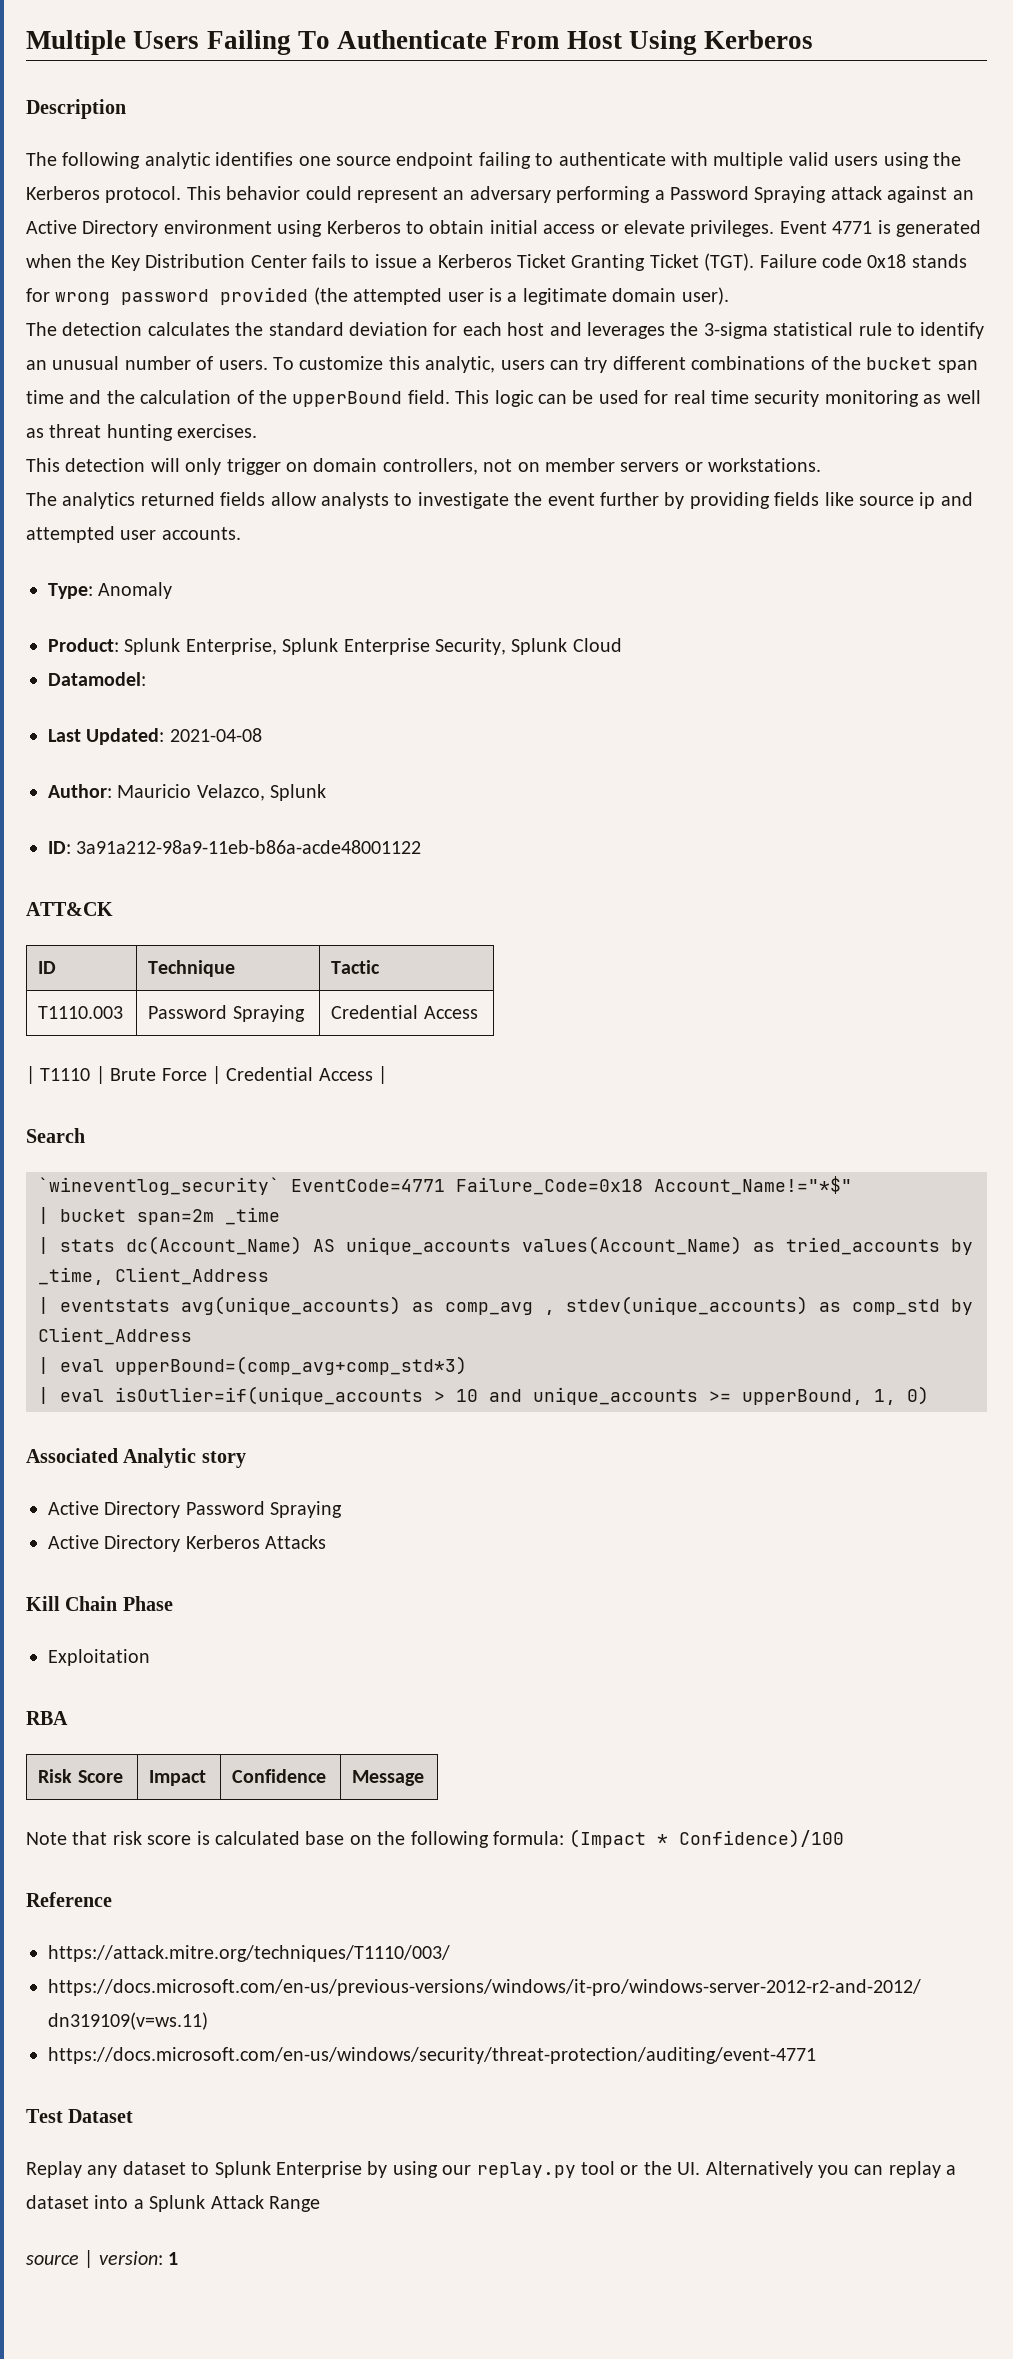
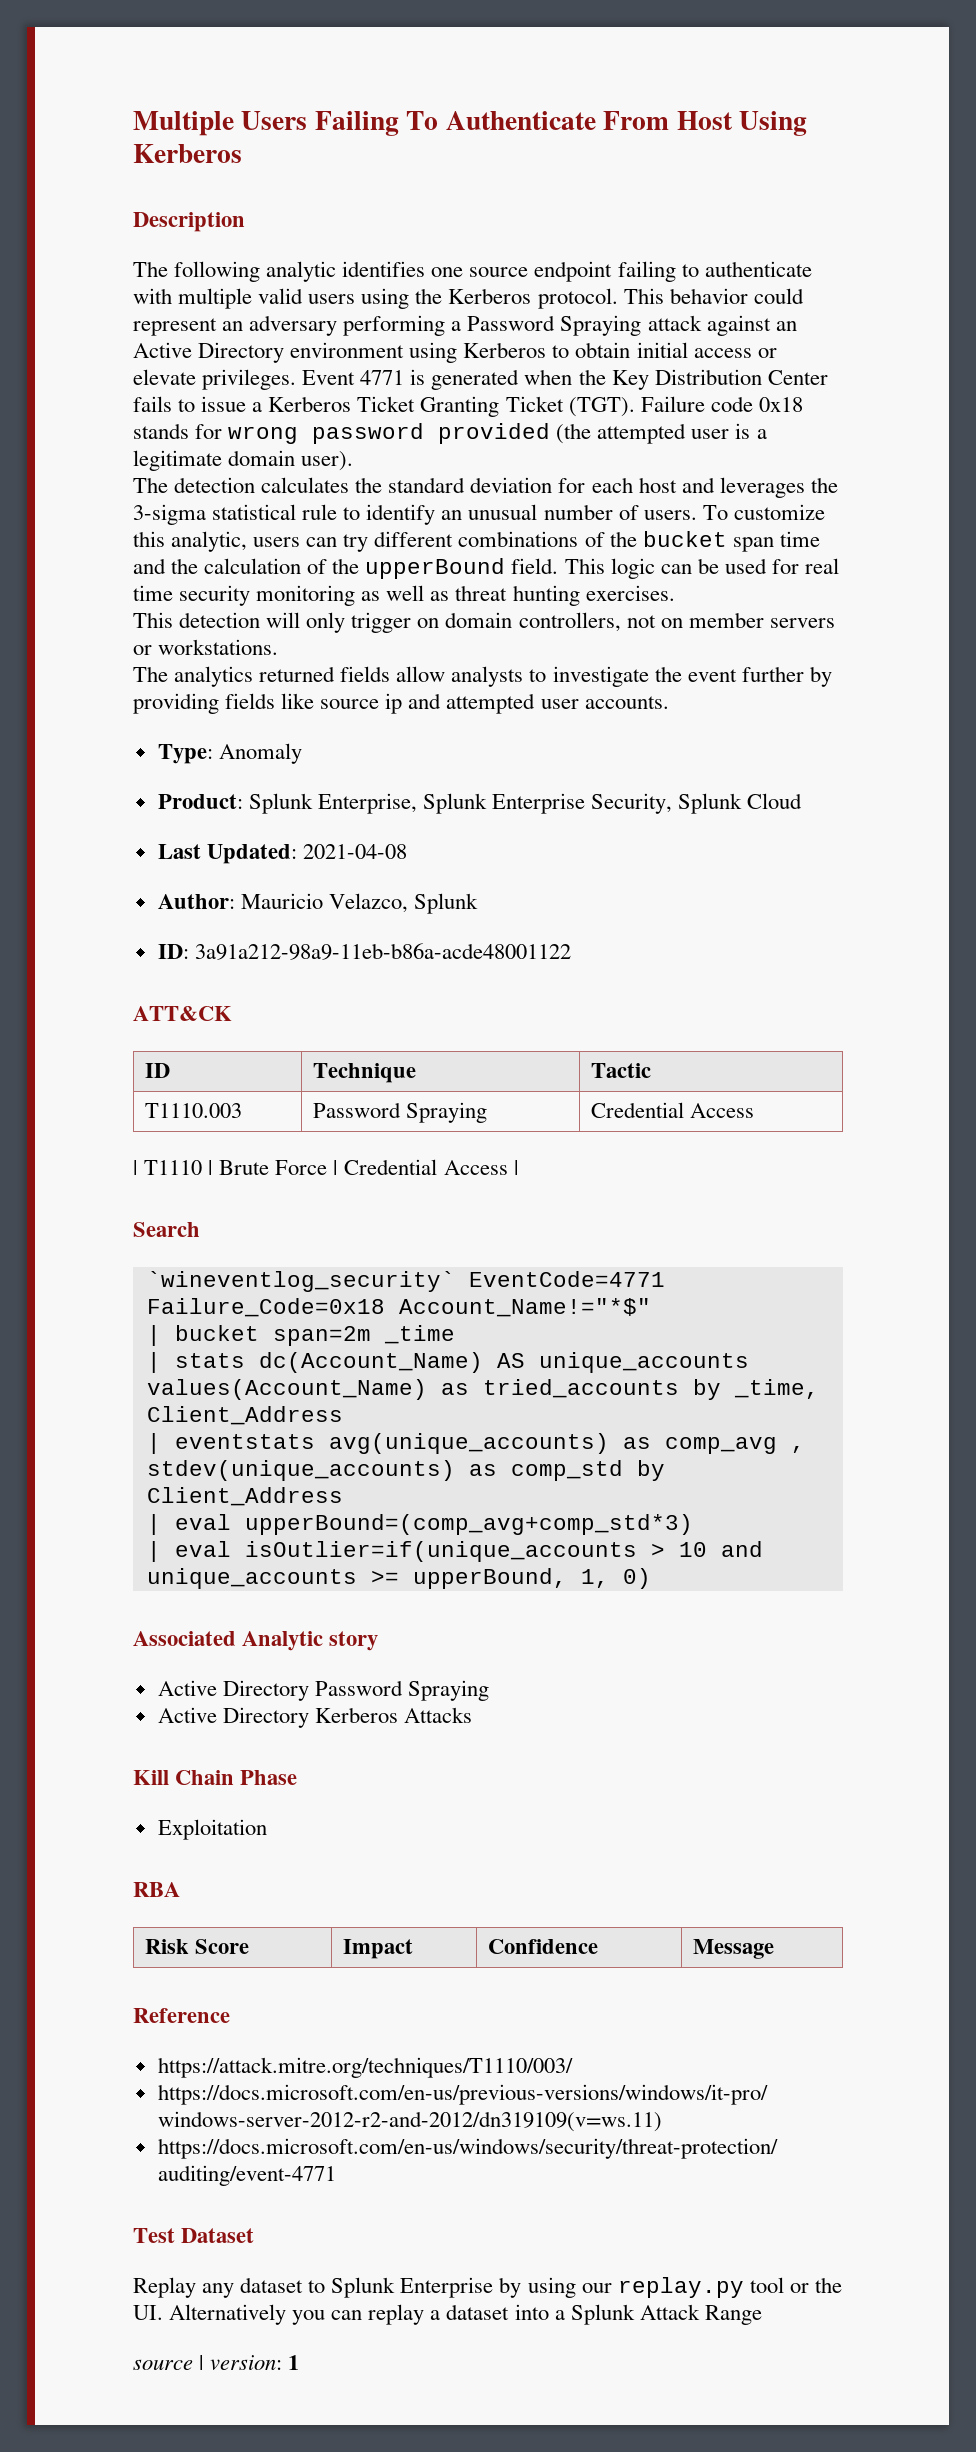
[48,672,146,686] // Datamodel: -> (803, 801) none
[26,1829,845,1848] // Note that risk score is calculated base on the following formula: (Impact * Confidence)/100 -> (775, 1949) none

